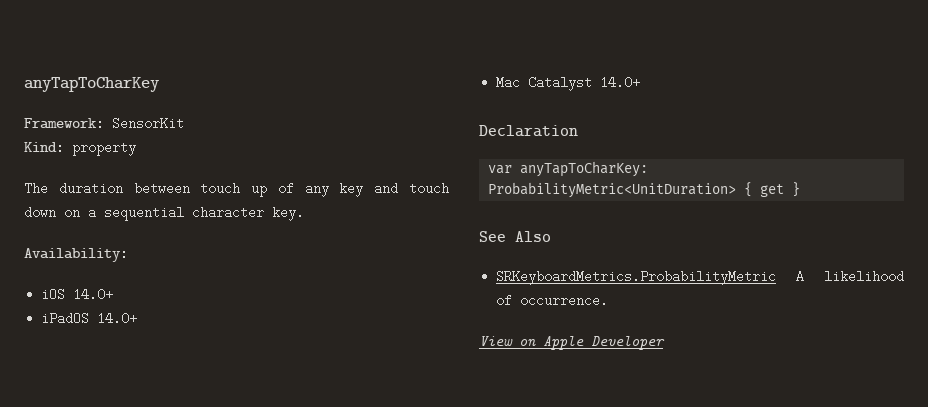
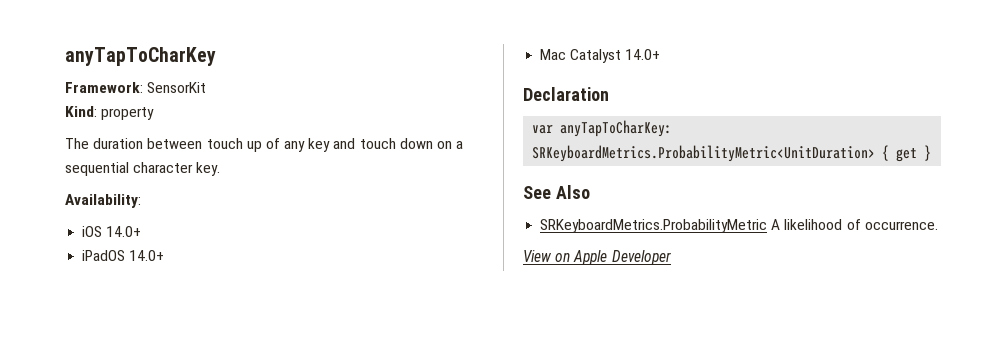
[488,182,737,198] ProbabilityMetric<UnitDuration> -> [532,145,876,162] SRKeyboardMetrics.ProbabilityMetric<UnitDuration>

